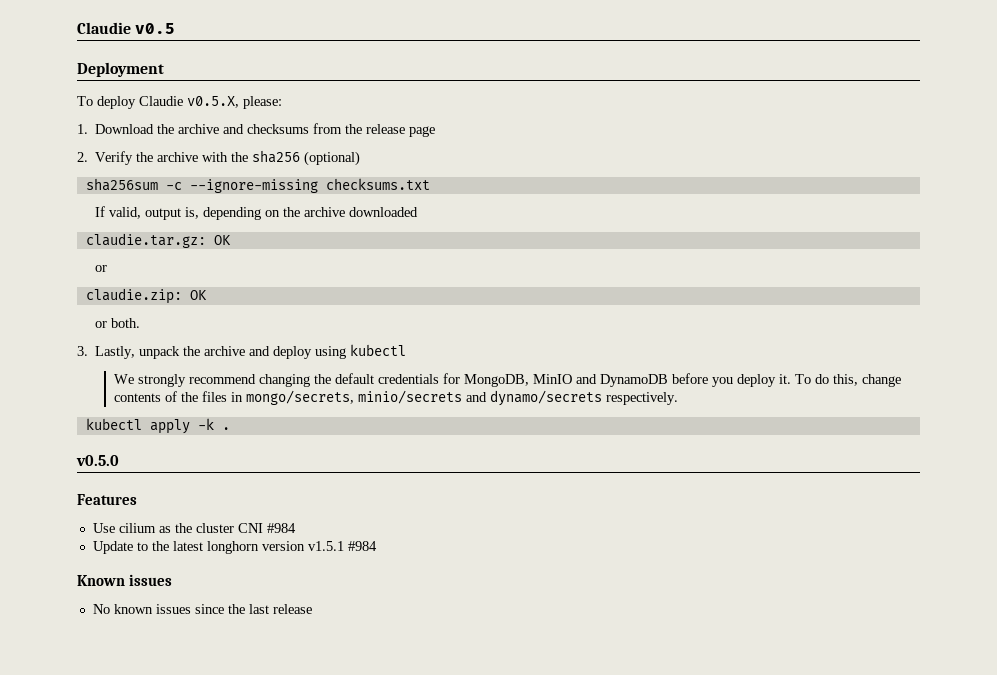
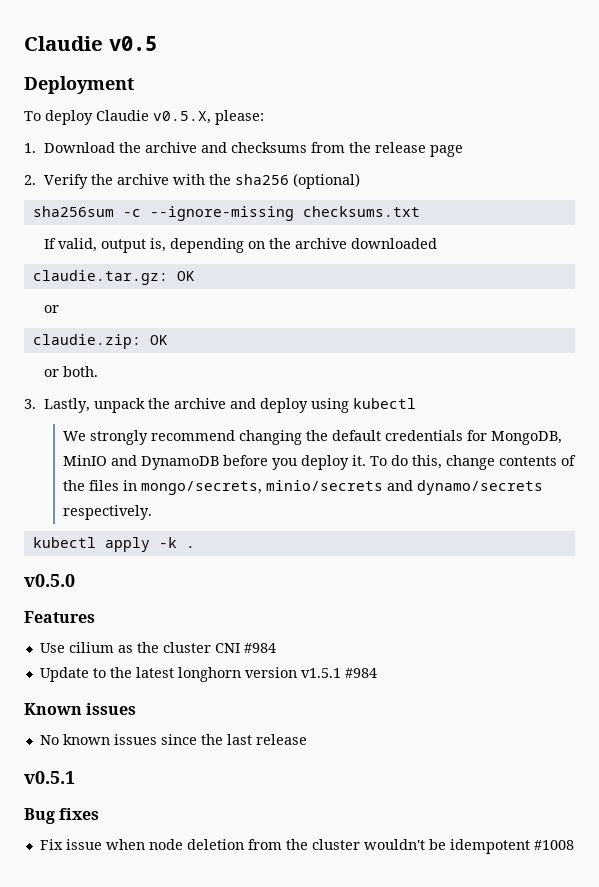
(312, 609) none -> [24,771,75,784] [24,808,100,824] [39,839,574,854] // v0.5.1 // Bug fixes // Fix issue when node deletion from the cluster wouldn't be idempotent #1008

